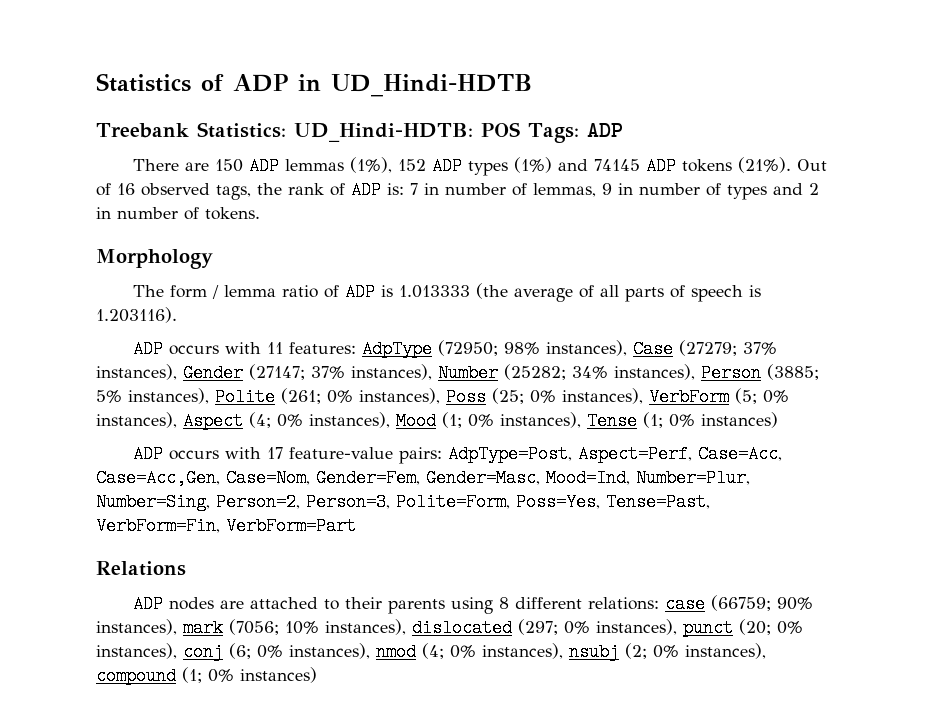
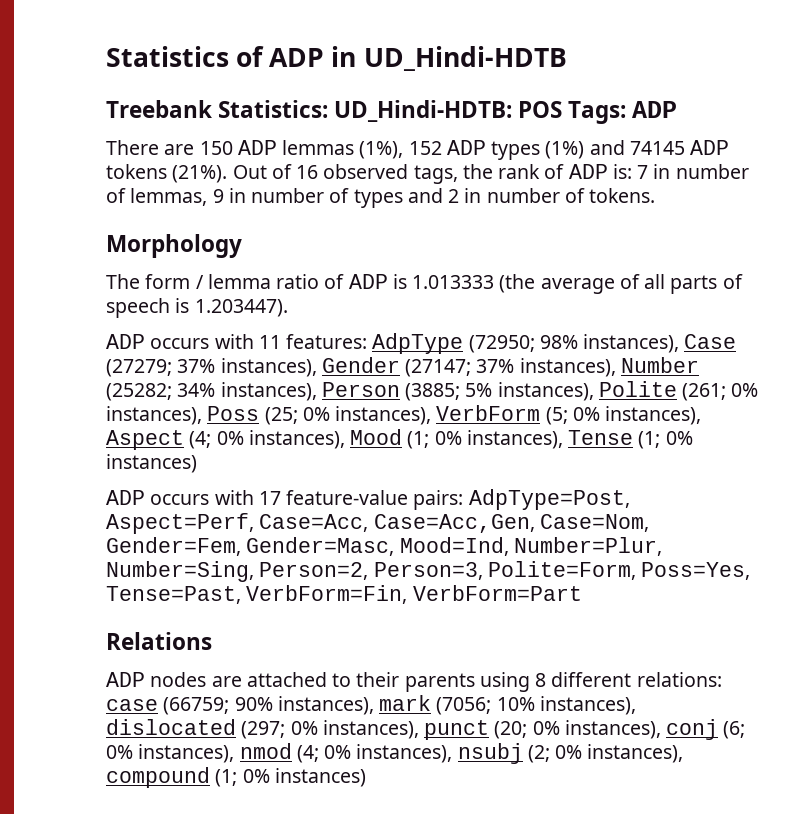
[96,307,177,323] 1.203116). -> [194,299,288,317] 1.203447).

